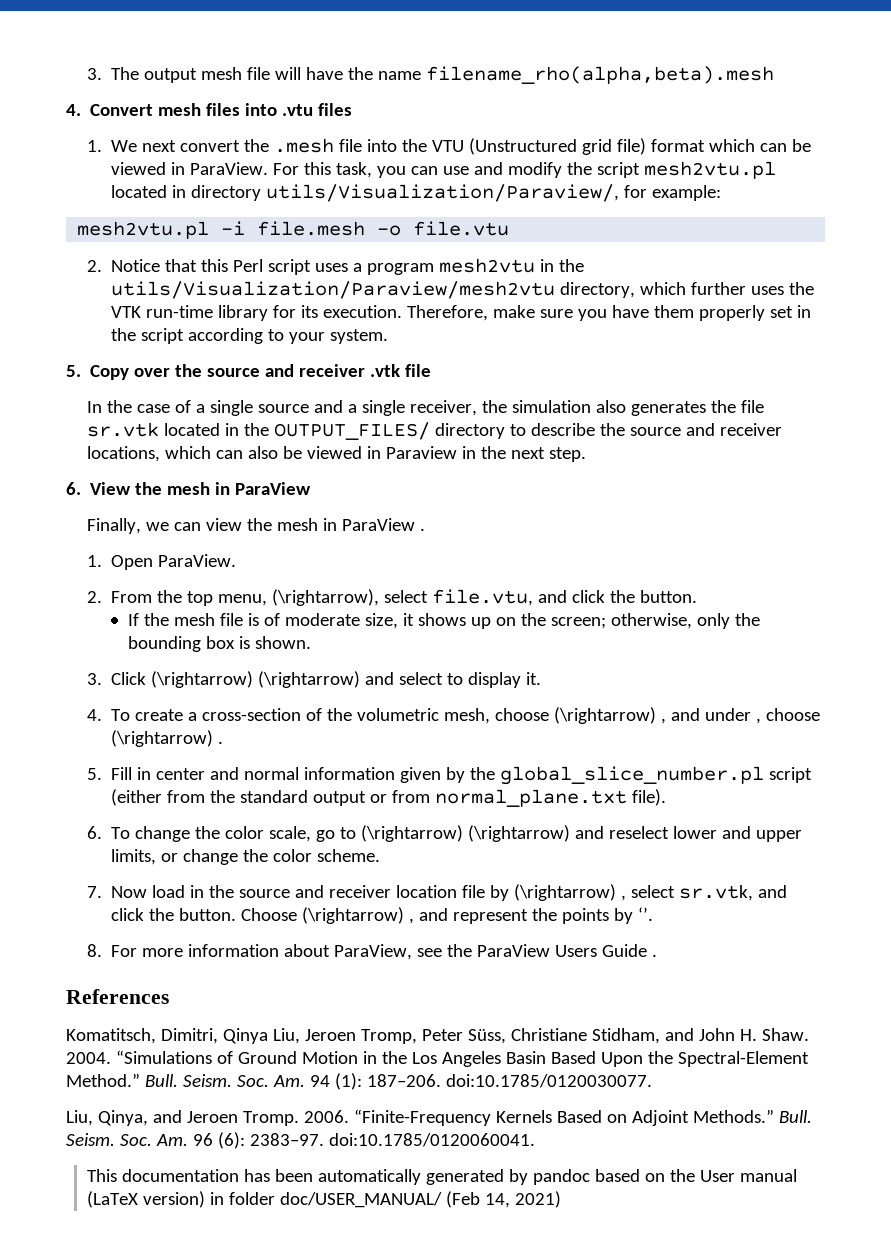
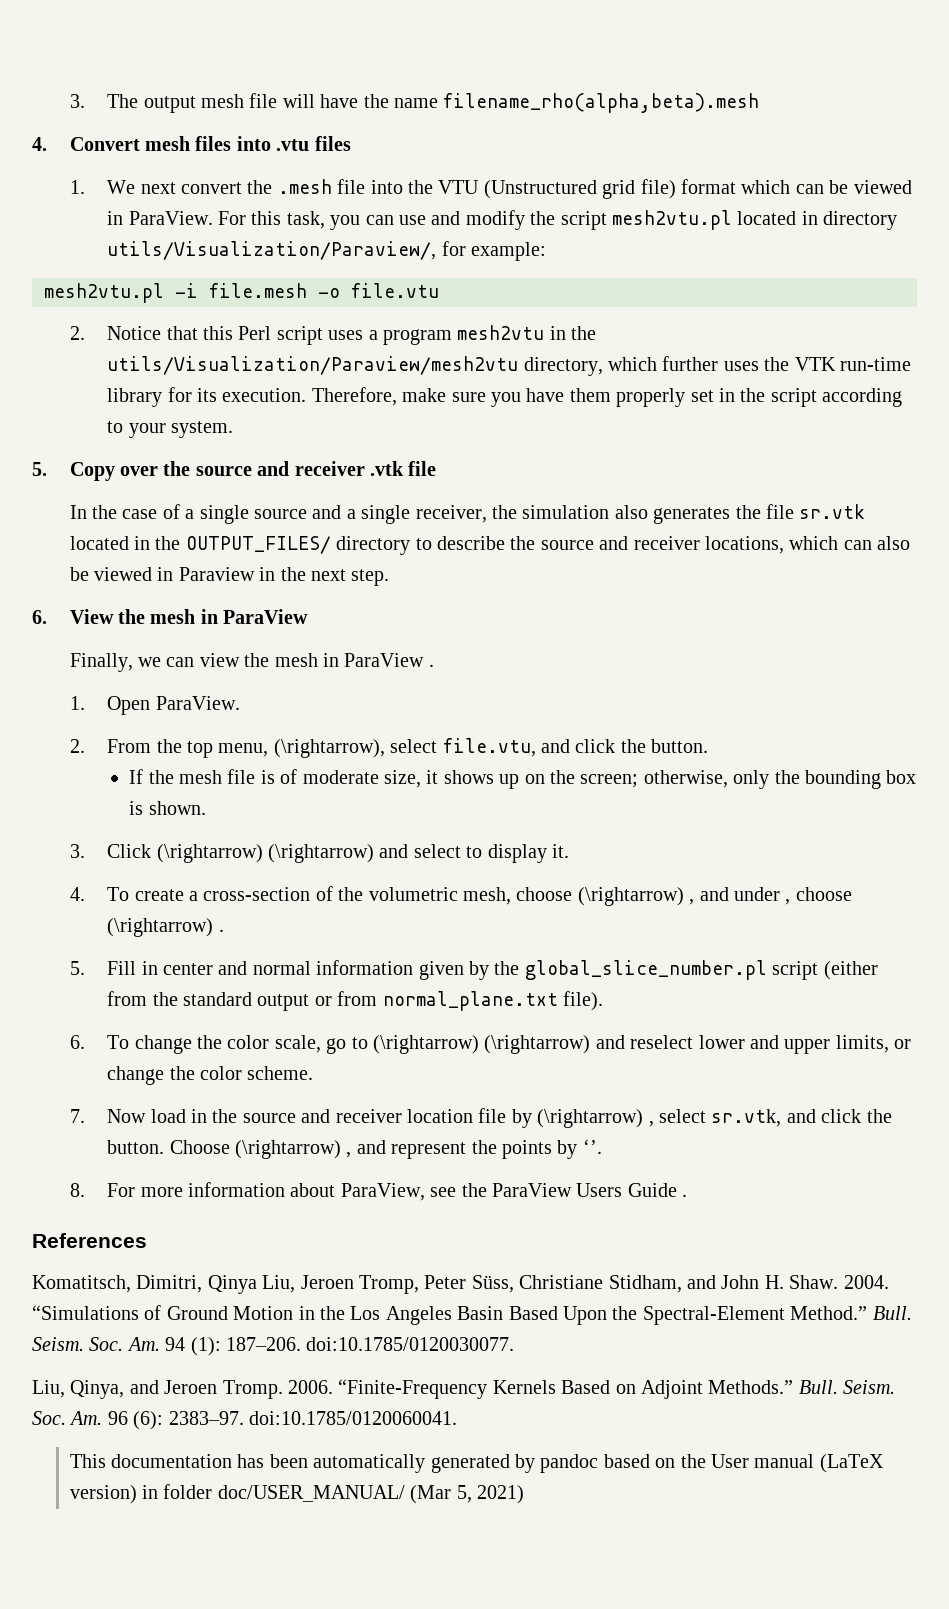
[445,1191,510,1208] (Feb 14, -> [410,1485,472,1504] (Mar 5,

